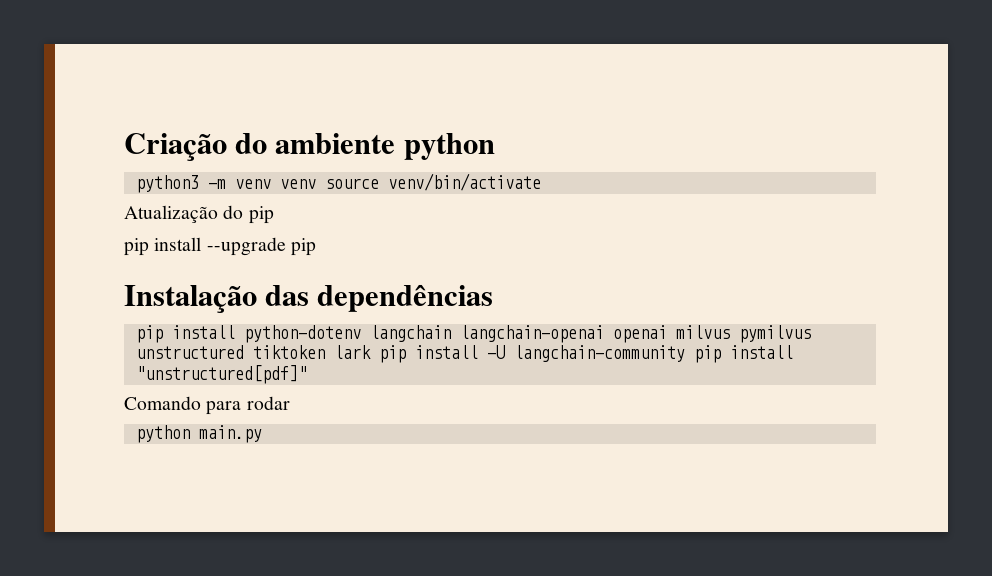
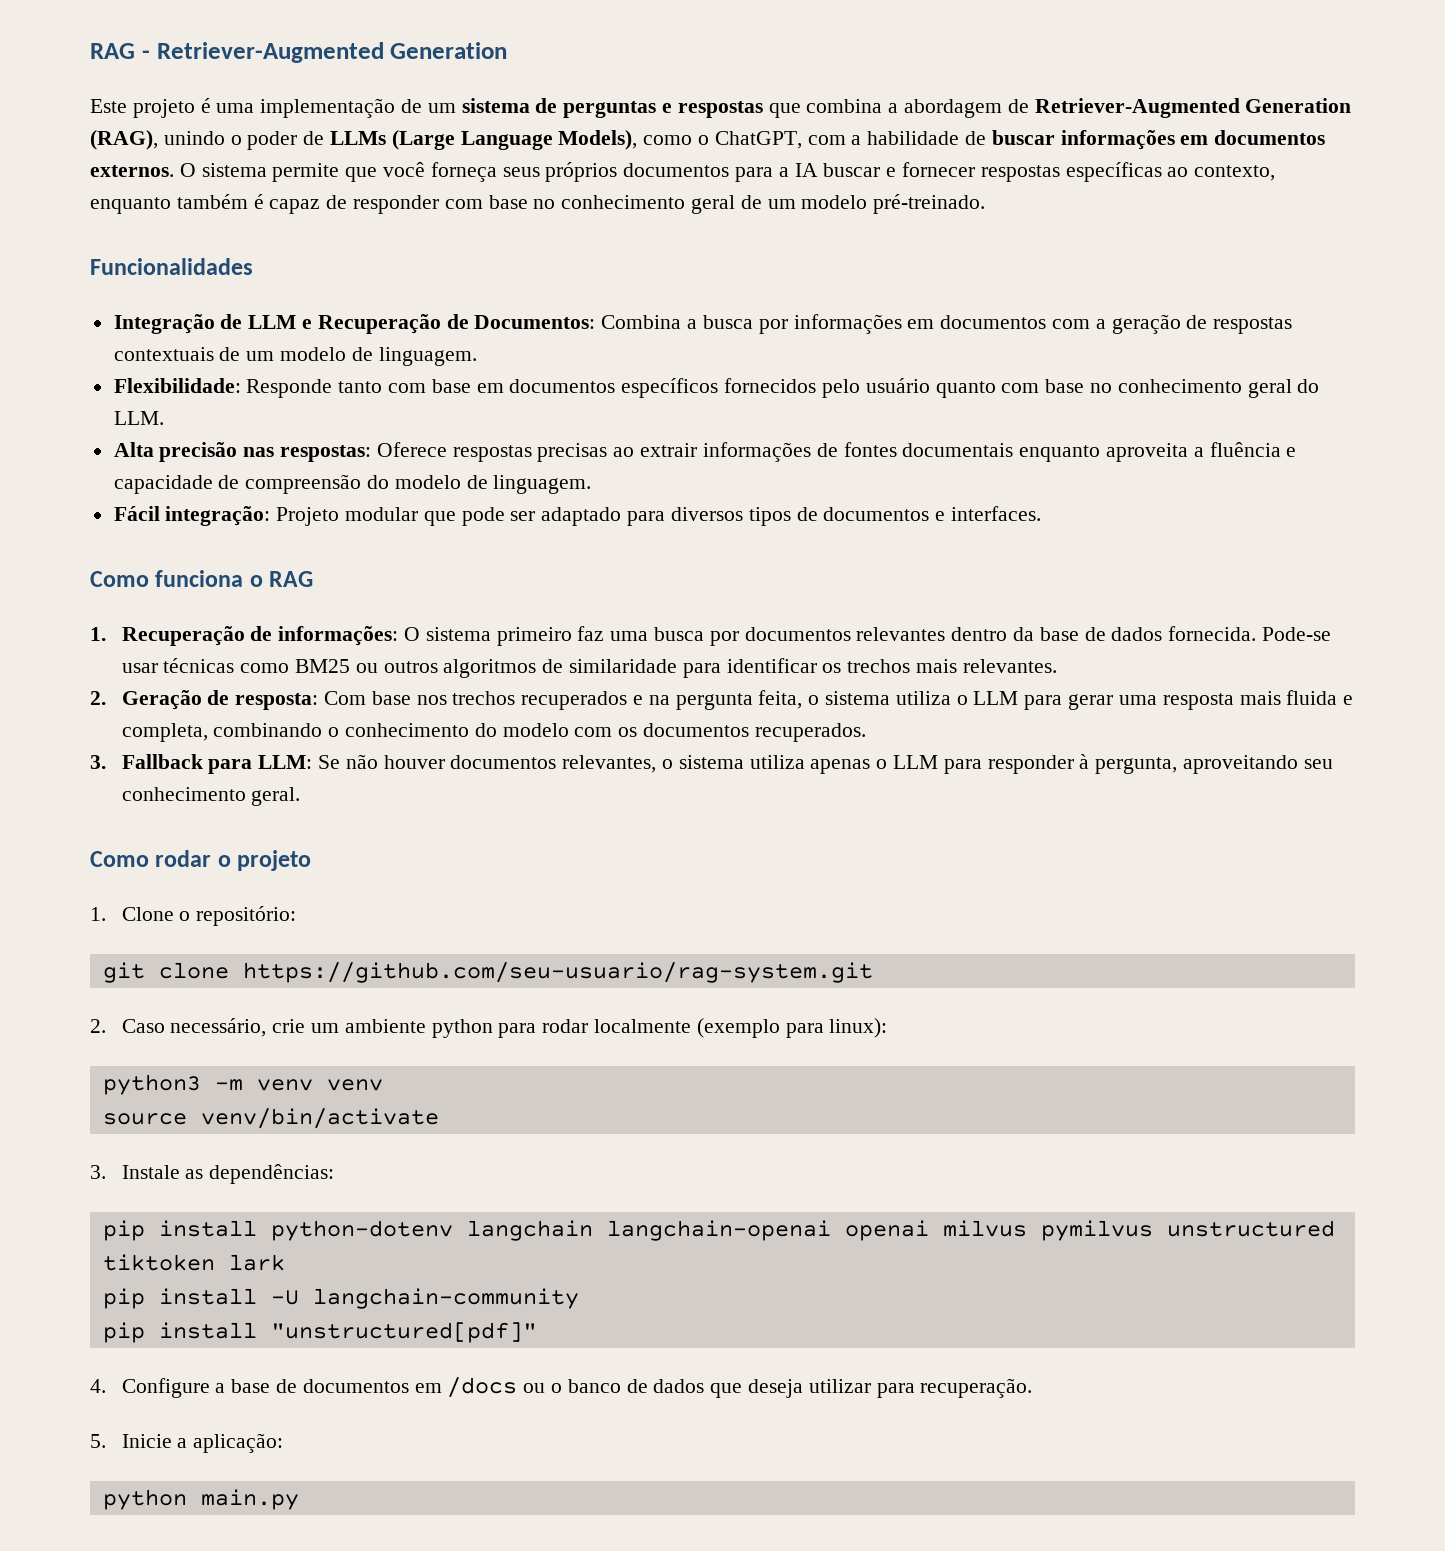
[124,133,495,161] Criação do ambiente python -> [90,42,508,63] [90,98,1352,118] [90,130,1326,150] [90,162,1276,182] [90,194,986,214] [90,258,253,275] [113,314,1293,334] [113,347,477,366] [113,378,1320,398] [113,411,164,425] [113,442,1297,462] [113,474,592,494] [113,506,1041,526] [90,570,314,587] [90,626,1332,646] [121,658,1057,678] [90,690,1354,710] [121,723,866,742] [90,754,1333,774] [121,787,301,806] [90,850,312,871] [90,906,297,926] [102,962,873,983] [90,1018,888,1038] RAG - Retriever-Augmented Generation // Este projeto é uma implementação de um sistema de perguntas e respostas que combina a abordagem de Retriever-Augmented Generation (RAG), unindo o poder de LLMs (Large Language Models), como o ChatGPT, com a habilidade de buscar informações em documentos externos. O sistema permite que você forneça seus próprios documentos para a IA buscar e fornecer respostas específicas ao contexto, enquanto também é capaz de responder com base no conhecimento geral de um modelo pré-treinado. // Funcionalidades // Integração de LLM e Recuperação de Documentos: Combina a busca por informações em documentos com a geração de respostas contextuais de um modelo de linguagem. // Flexibilidade: Responde tanto com base em documentos específicos fornecidos pelo usuário quanto com base no conhecimento geral do LLM. // Alta precisão nas respostas: Oferece respostas precisas ao extrair informações de fontes documentais enquanto aproveita a fluência e capacidade de compreensão do modelo de linguagem. // Fácil integração: Projeto modular que pode ser adaptado para diversos tipos de documentos e interfaces. // Como funciona o RAG // 1. Recuperação de informações: O sistema primeiro faz uma busca por documentos relevantes dentro da base de dados fornecida. Pode-se usar técnicas como BM25 ou outros algoritmos de similaridade para identificar os trechos mais relevantes. // 2. Geração de resposta: Com base nos trechos recuperados e na pergunta feita, o sistema utiliza o LLM para gerar uma resposta mais fluida e completa, combinando o conhecimento do modelo com os documentos recuperados. // 3. Fallback para LLM: Se não houver documentos relevantes, o sistema utiliza apenas o LLM para responder à pergunta, aproveitando seu conhecimento geral. // Como rodar o projeto // 1. Clone o repositório: // git clone https://github.com/seu-usuario/rag-system.git // 2. Caso necessário, crie um ambiente python para rodar localmente (exemplo para linux):
(316, 184) none -> (383, 1085) //
[124,205,274,224] [124,237,316,256] [124,284,494,313] Atualização do pip // pip install --upgrade pip // Instalação das dependências -> [90,1164,335,1184] 3. Instale as dependências:
(371, 352) none -> (285, 1262) //
(685, 353) none -> (579, 1298) //
[124,396,290,415] Comando para rodar -> [90,1377,1033,1398] [90,1433,284,1453] 4. Configure a base de documentos em /docs ou o banco de dados que deseja utilizar para recuperação. // 5. Inicie a aplicação:

